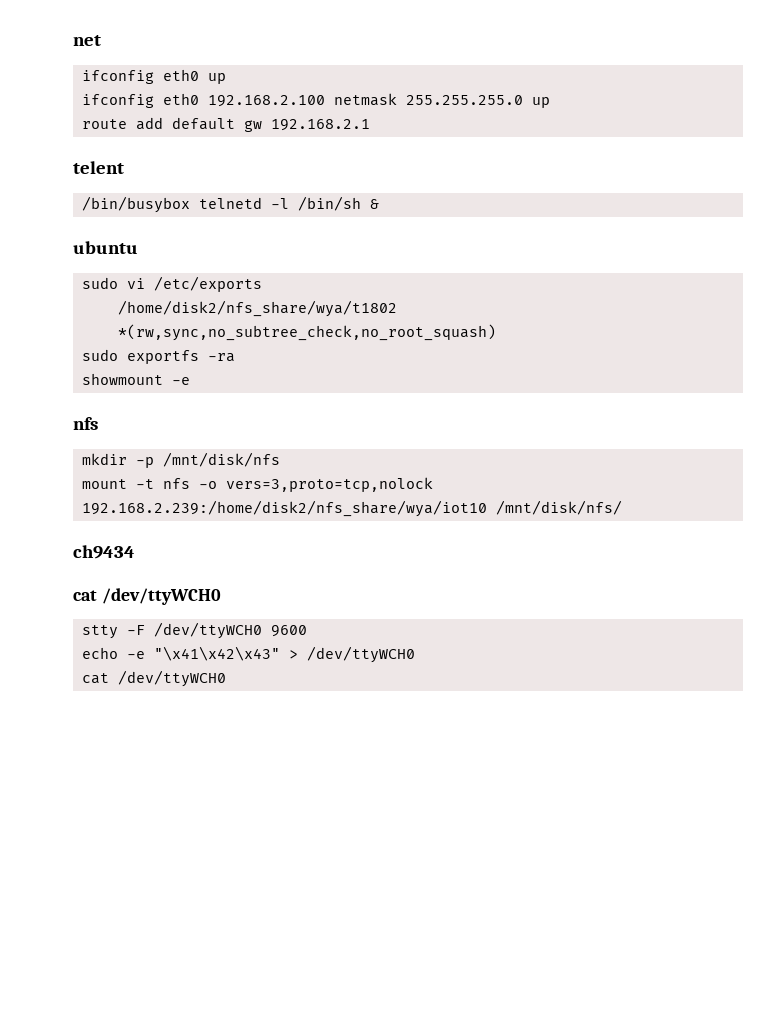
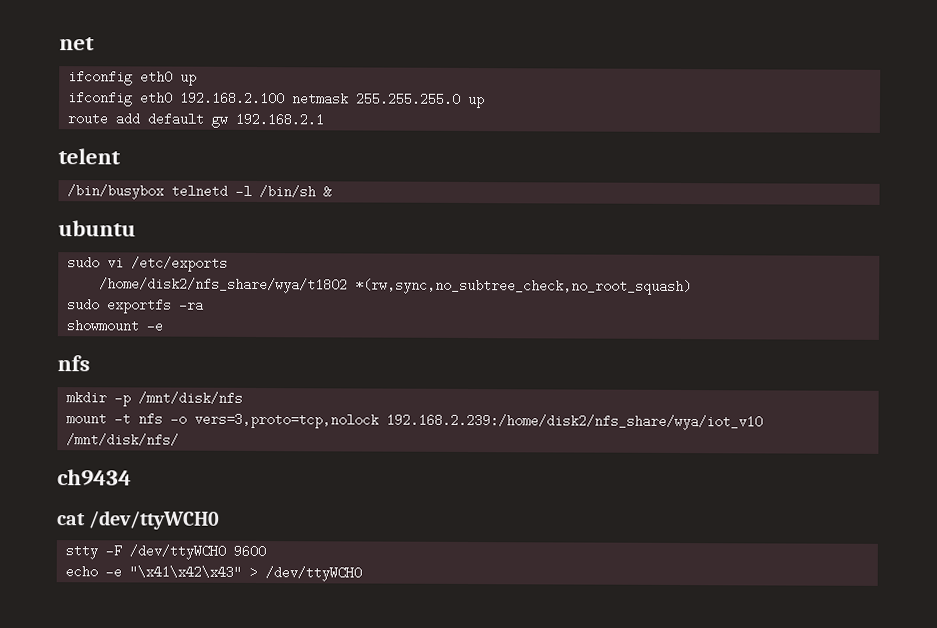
[82,500,488,517] 192.168.2.239:/home/disk2/nfs_share/wya/iot10 -> [385,413,763,431] 192.168.2.239:/home/disk2/nfs_share/wya/iot_v10
[82,670,227,687] // cat /dev/ttyWCH0 -> (362, 574) none

